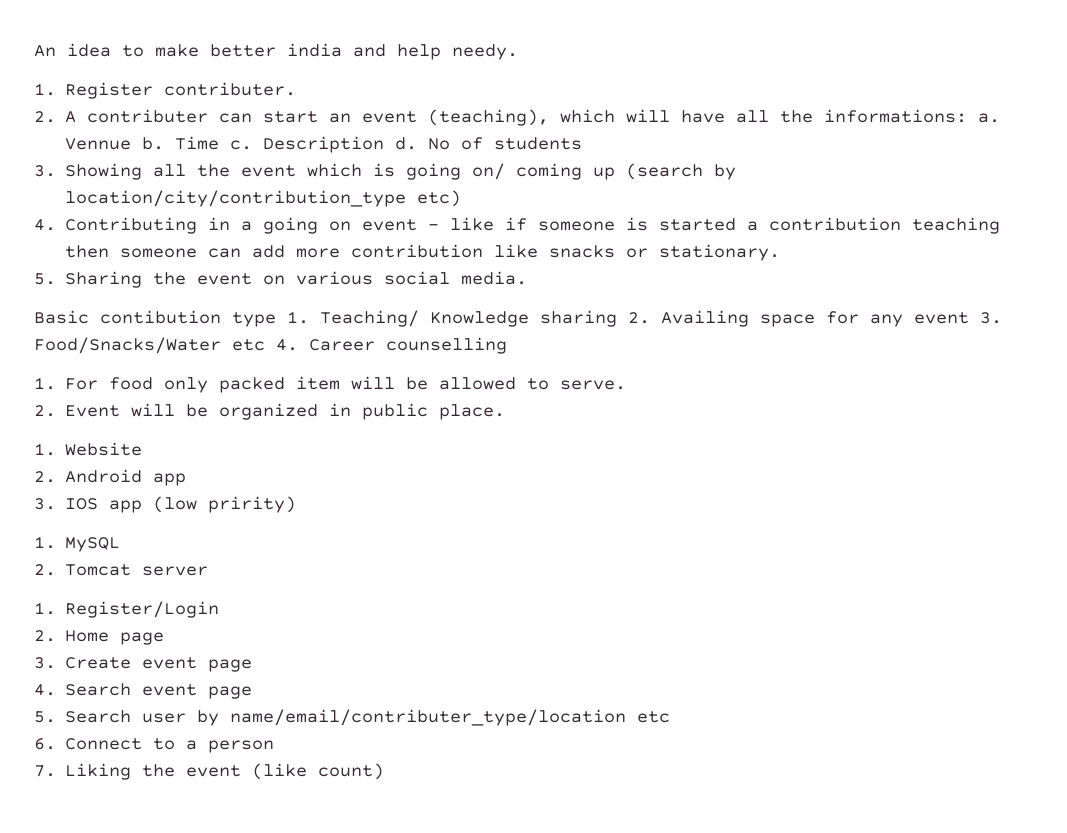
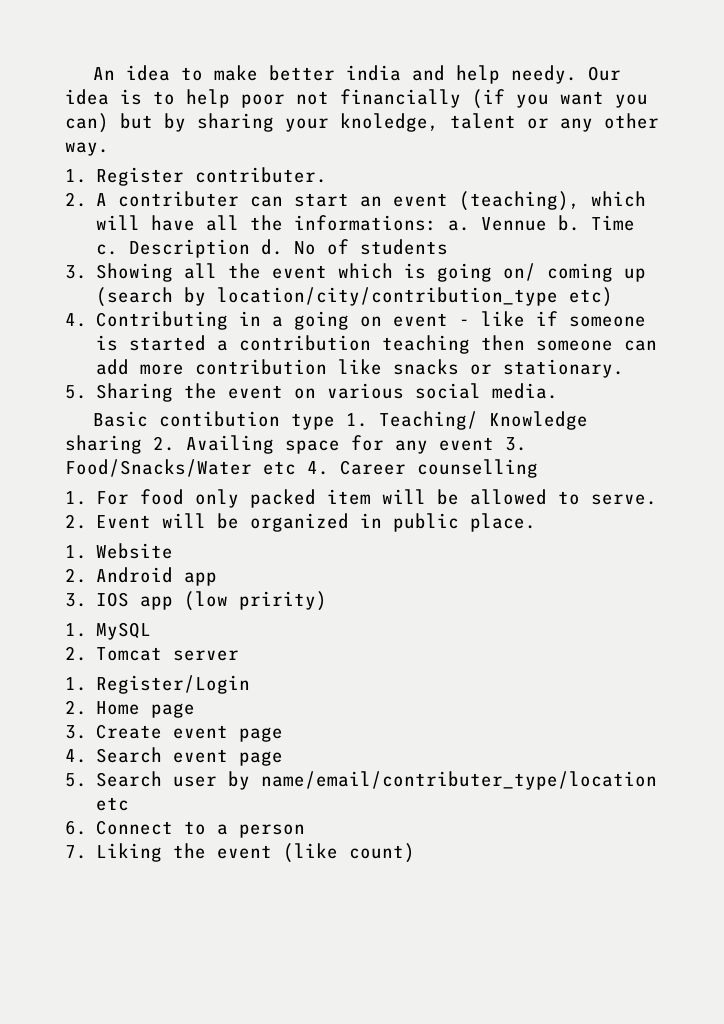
(518, 52) none -> [587,66,621,81] [65,89,648,109] [65,113,659,133] [65,142,109,156] Our idea is to help poor not financially (if you want you can) but by sharing your knoledge, talent or any other way.

